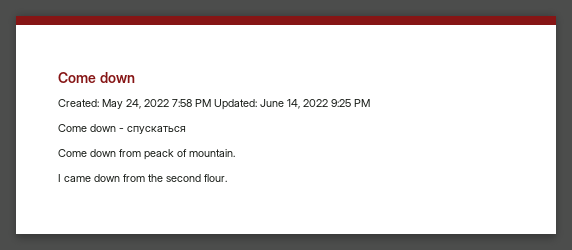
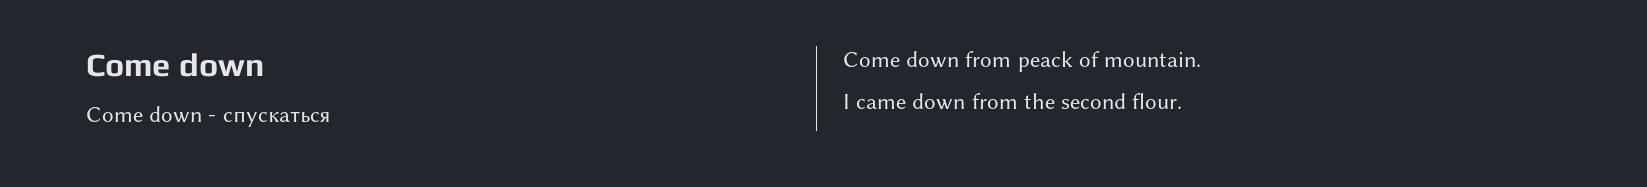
[58,72,135,83] [58,99,370,110] Come down // Created: May 24, 2022 7:58 PM Updated: June 14, 2022 9:25 PM -> [86,53,264,77] Come down

